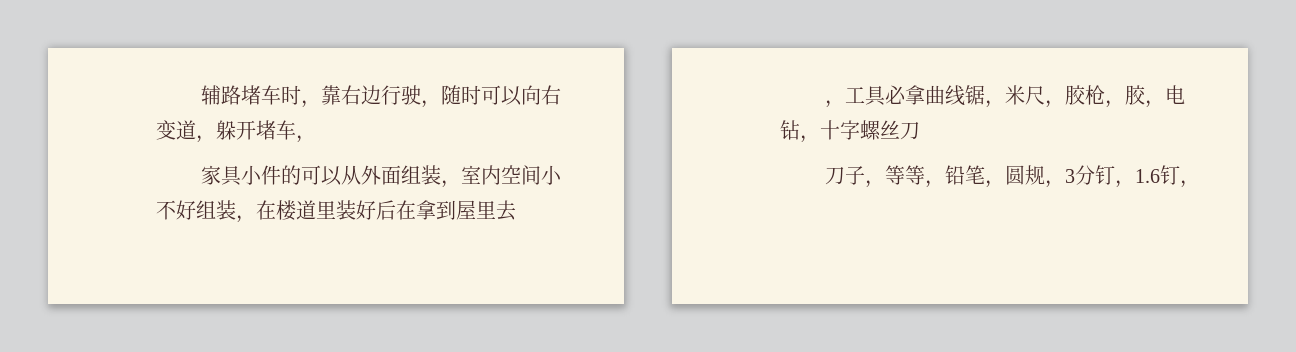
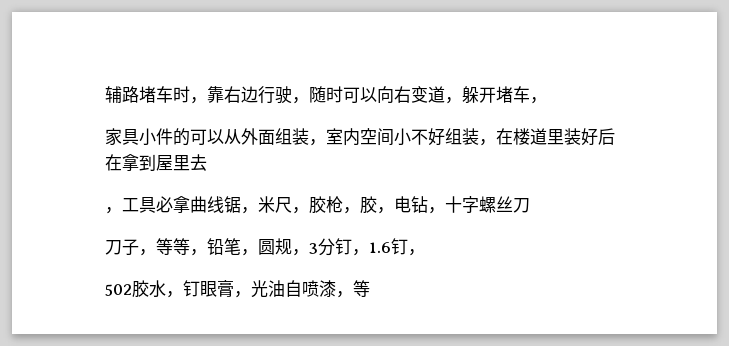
(1201, 184) none -> [105,280,370,298] // 502胶水，钉眼膏，光油自喷漆，等

